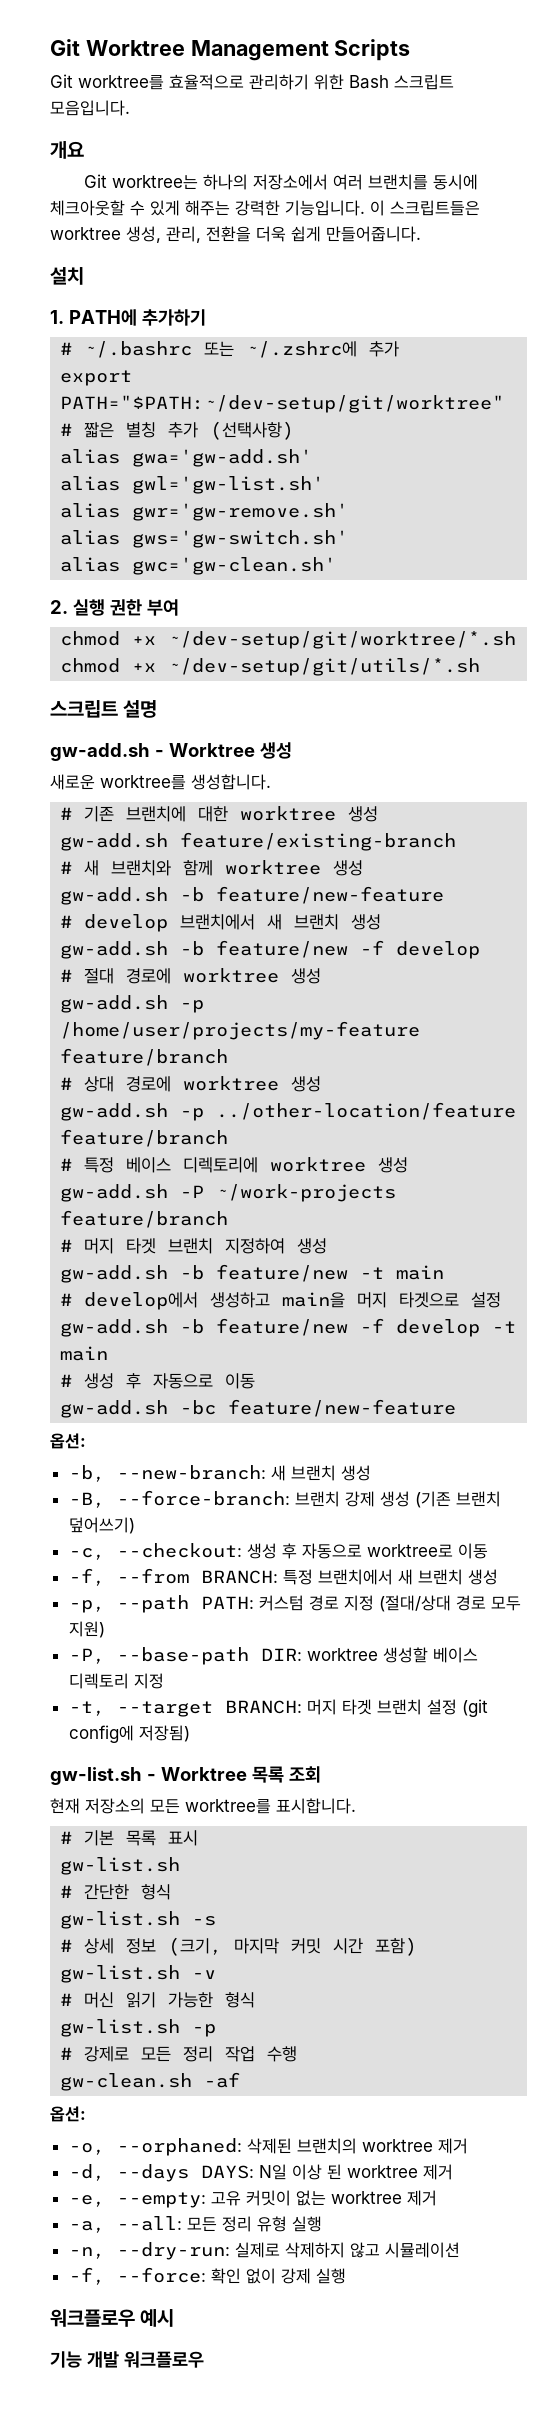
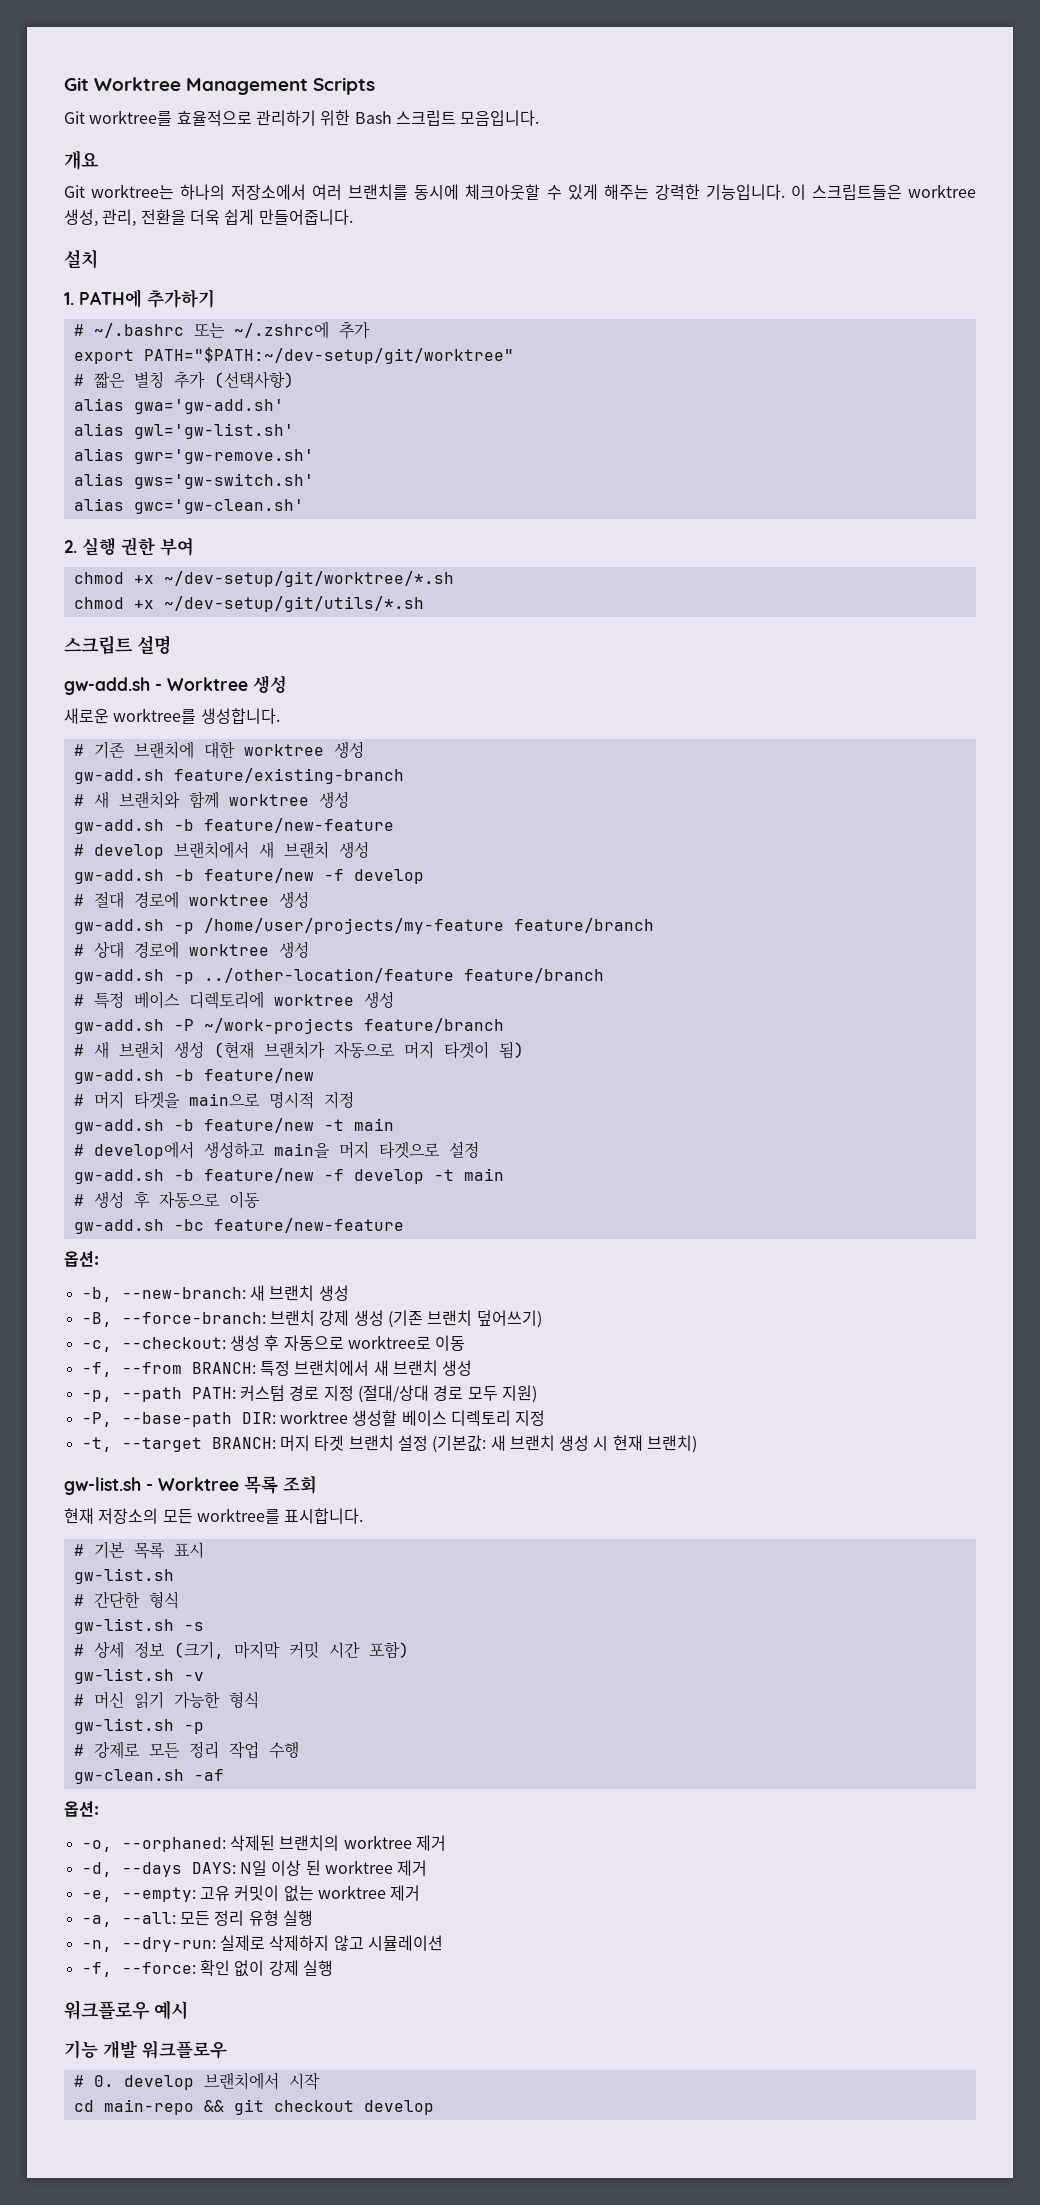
[84,1238,328,1254] 머지 타겟 브랜치 지정하여 생성 -> [93,1041,524,1059] [73,1068,314,1084] [73,1091,354,1109] 새 브랜치 생성 (현재 브랜치가 자동으로 머지 타겟이 됨) // gw-add.sh -b feature/new // # 머지 타겟을 main으로 명시적 지정
[461,1699,488,1717] [68,1725,190,1743] (git config에 저장됨) -> [432,1435,698,1453] (기본값: 새 브랜치 생성 시 현재 브랜치)
(204, 2359) none -> [73,2072,320,2090] [73,2099,434,2115] // # 0. develop 브랜치에서 시작 // cd main-repo && git checkout develop

